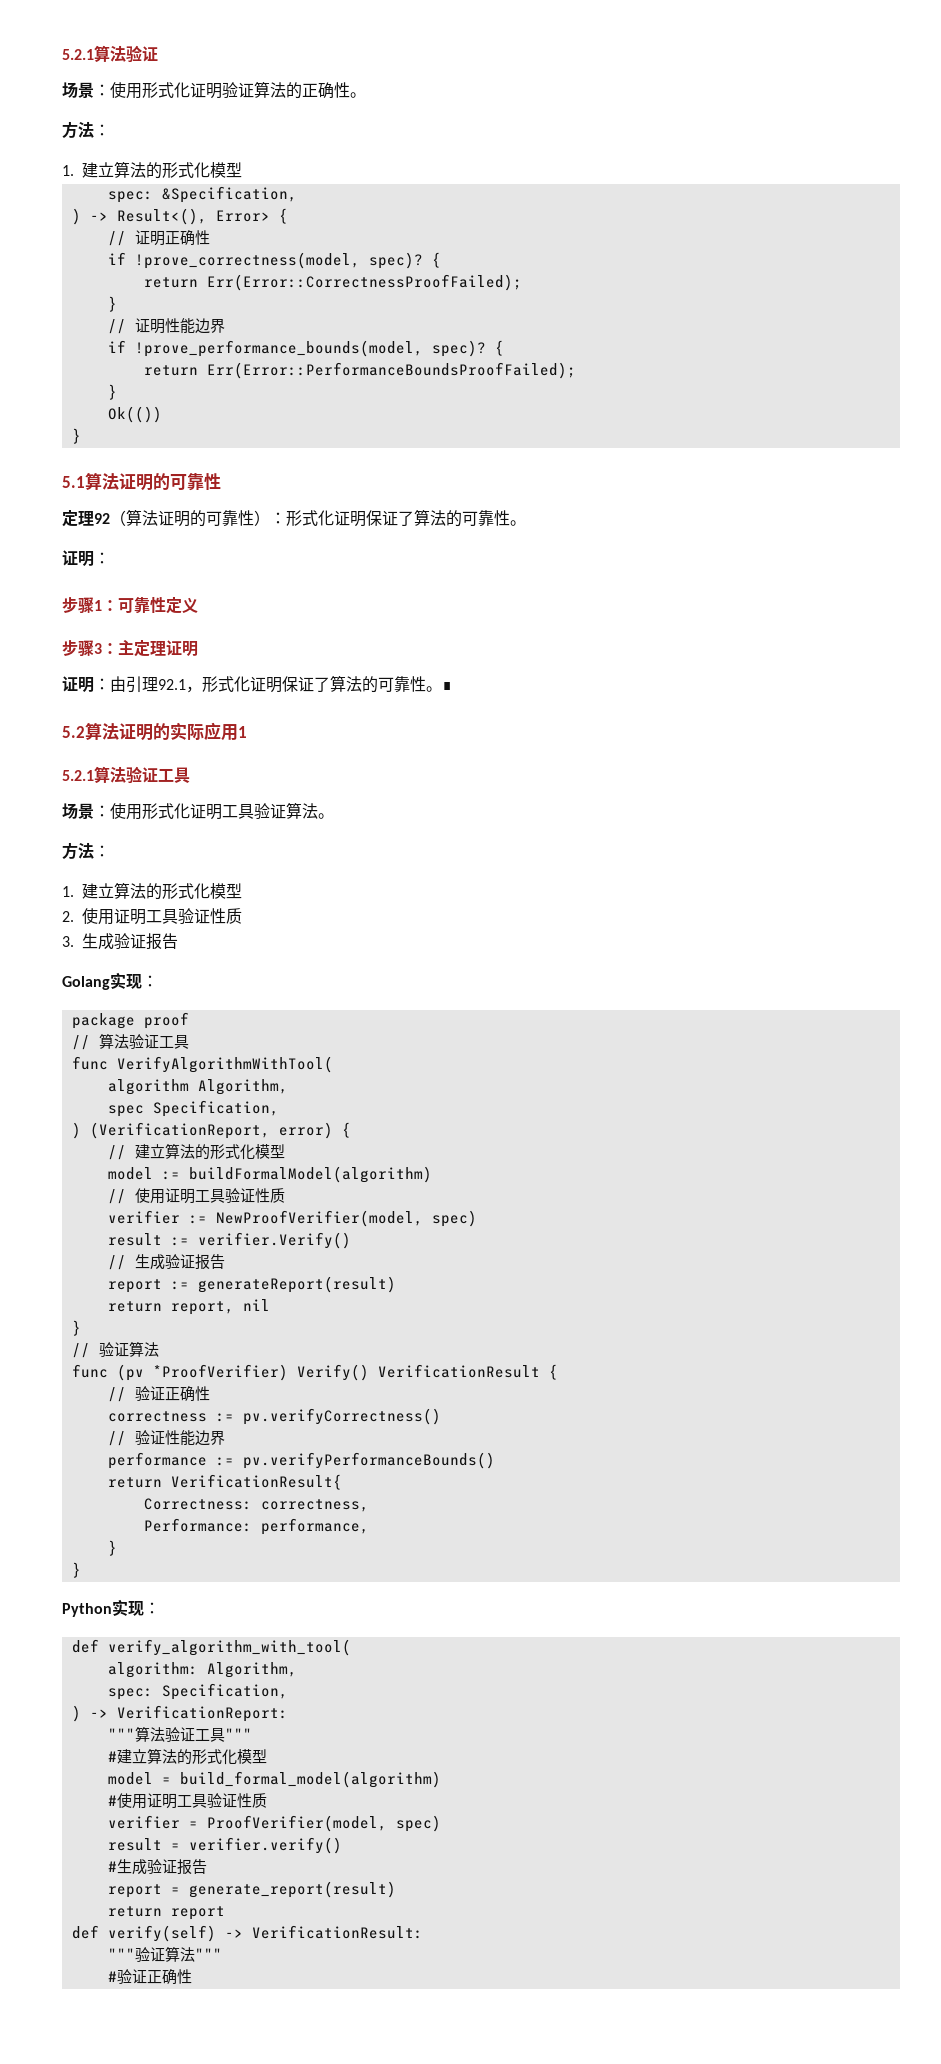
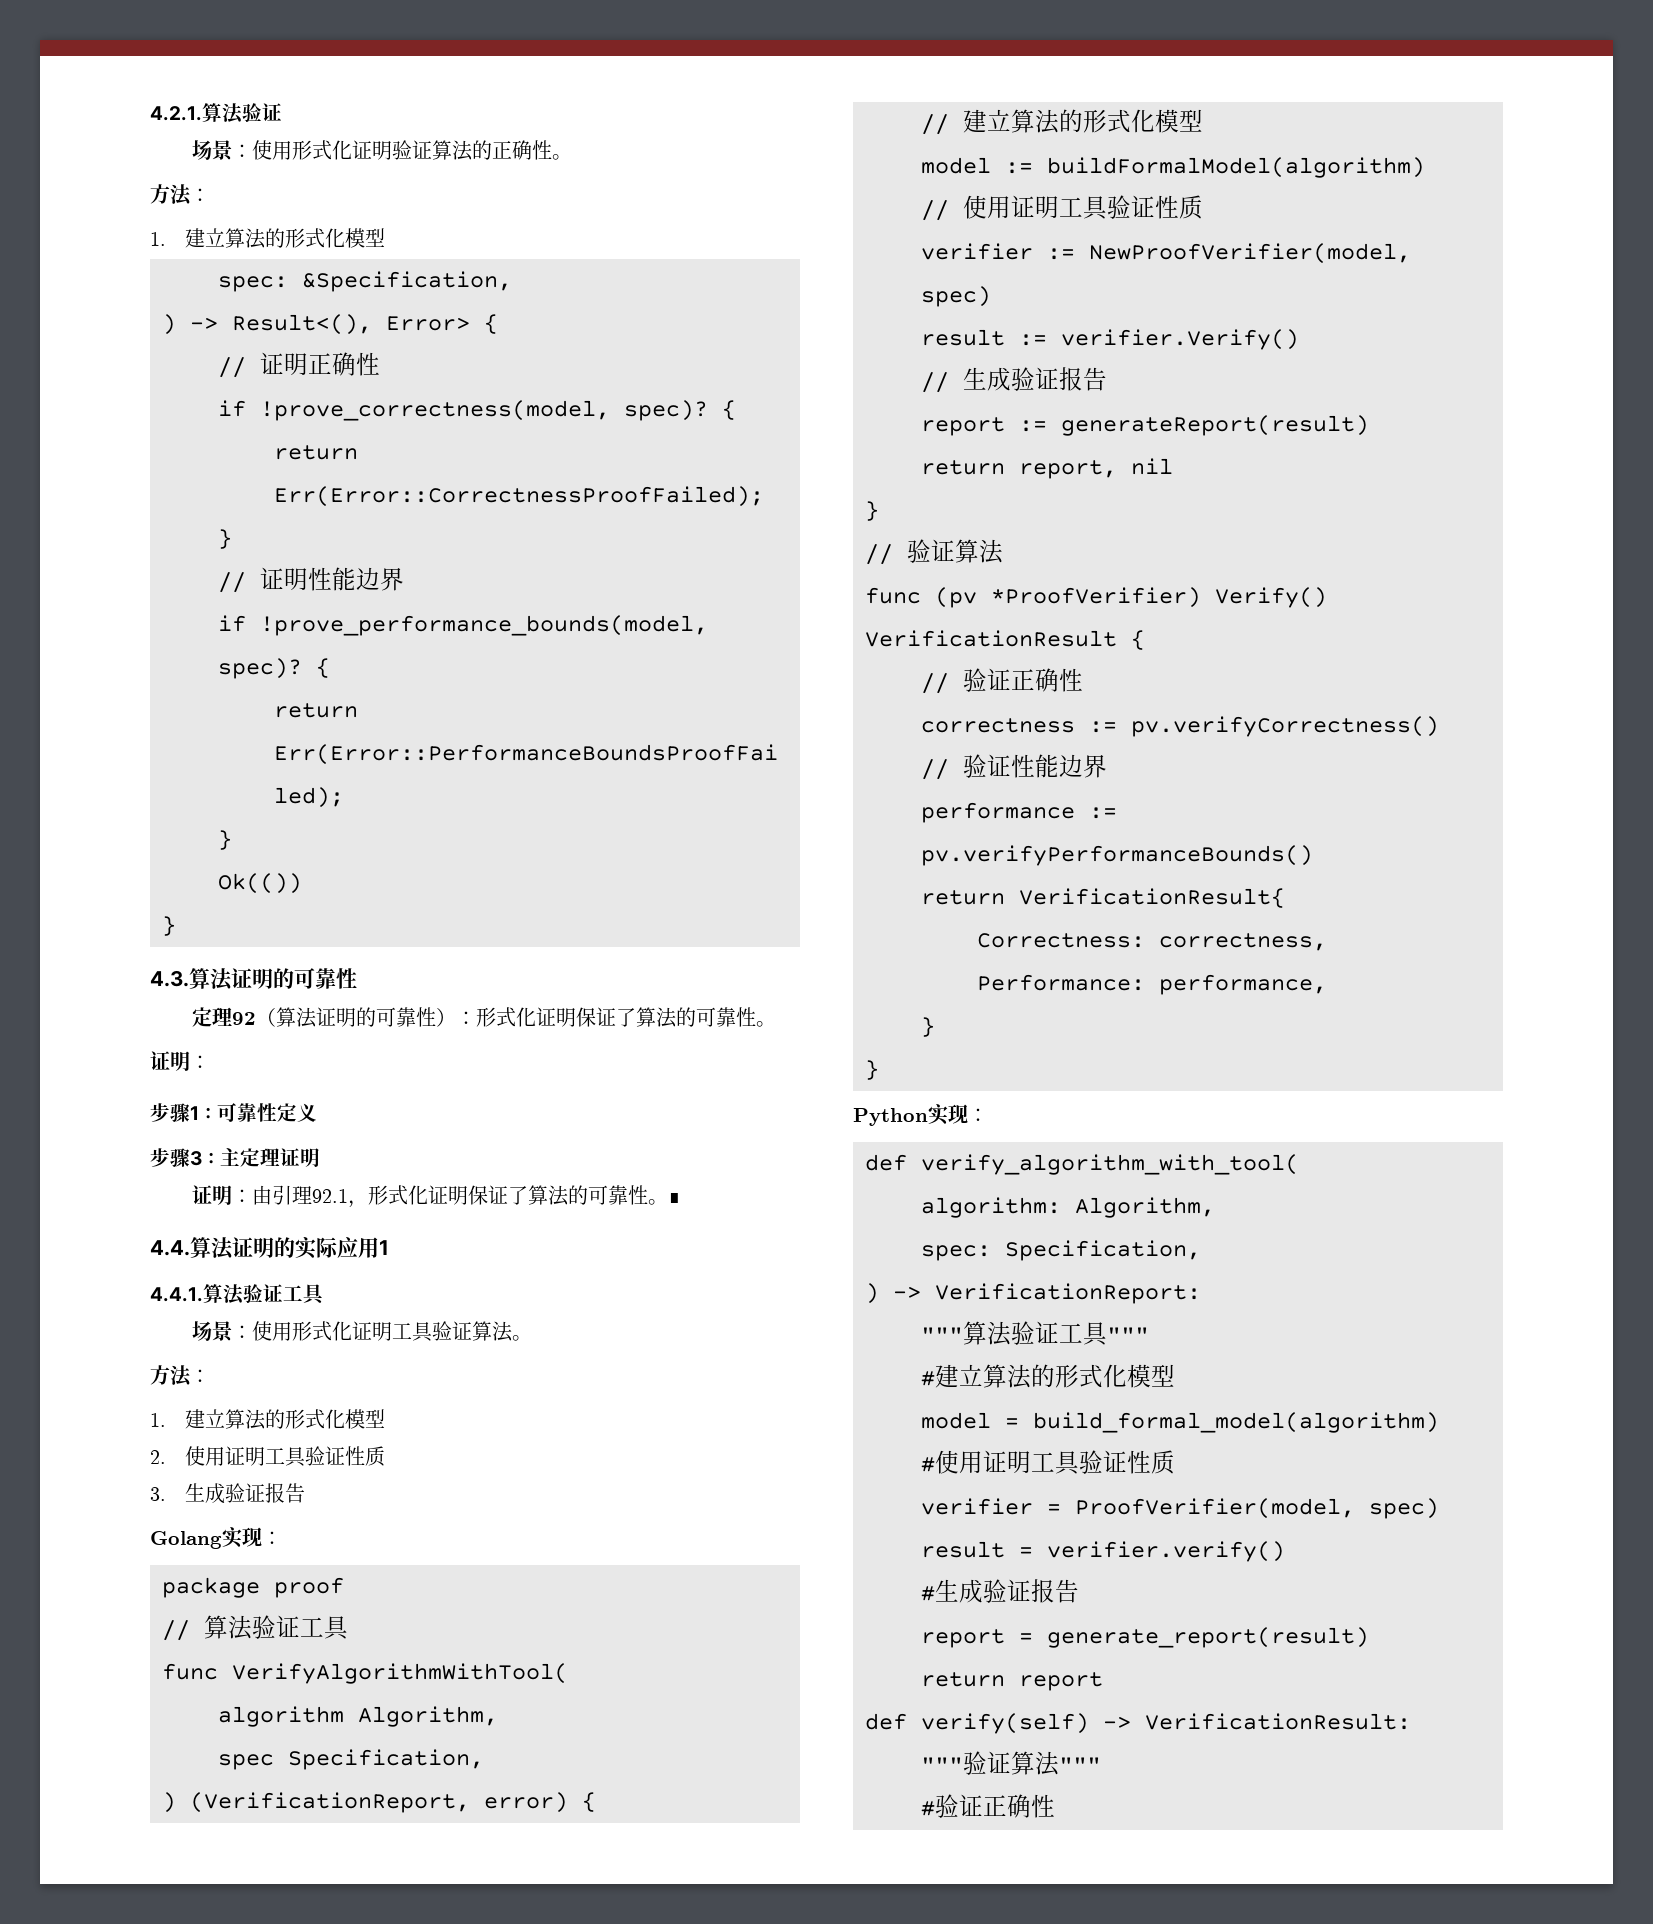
[62,49,94,60] 5.2.1 -> [150,106,202,121] 4.2.1.
[62,476,85,488] 5.1 -> [150,970,189,987] 4.3.
[62,726,85,738] 5.2 -> [150,1240,190,1256] 4.4.
[62,770,94,781] 5.2.1 -> [150,1287,203,1302] 4.4.1.

